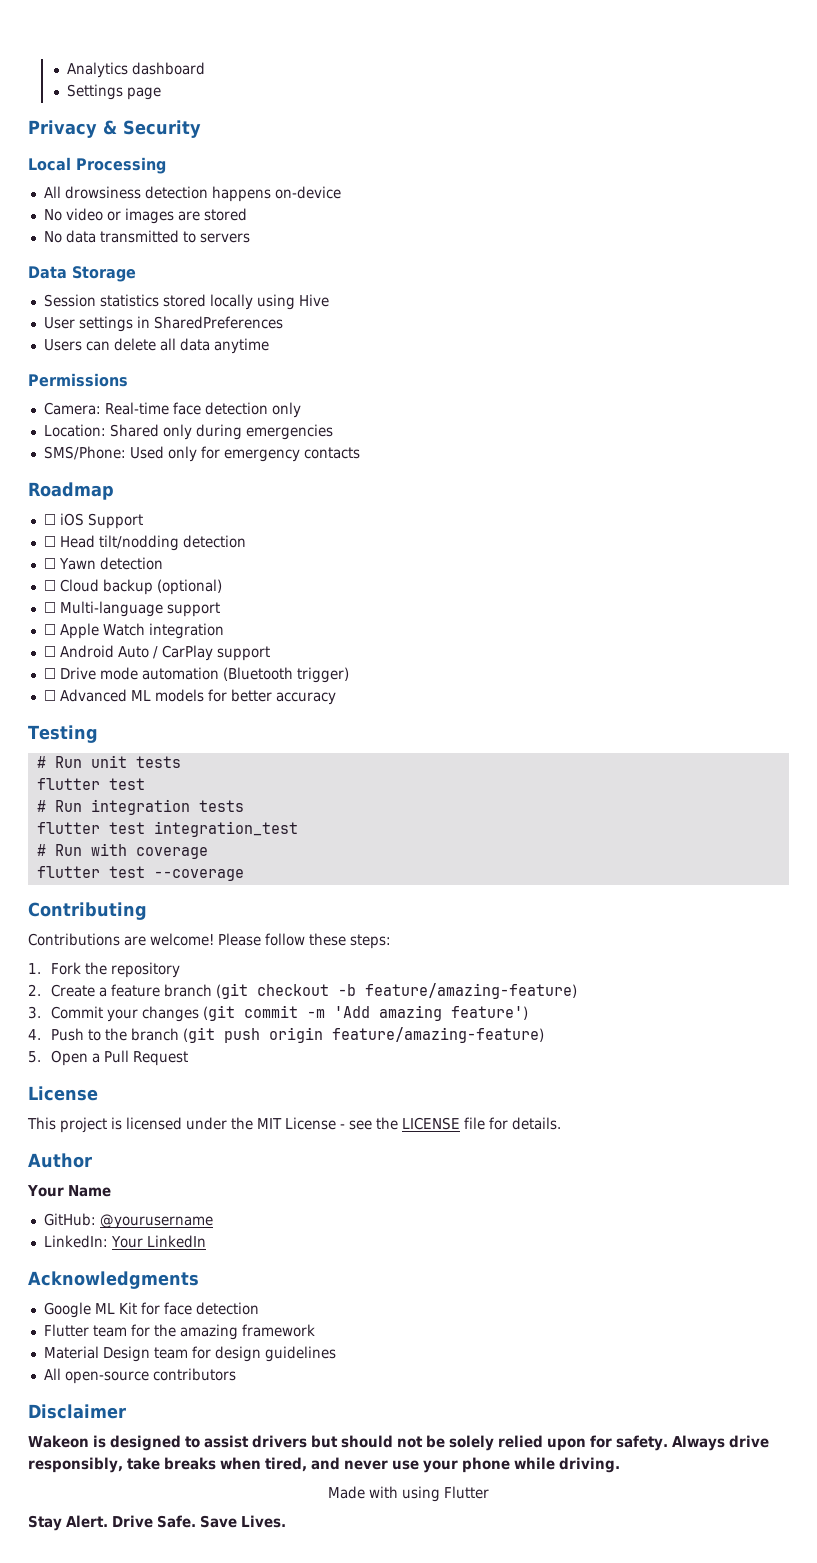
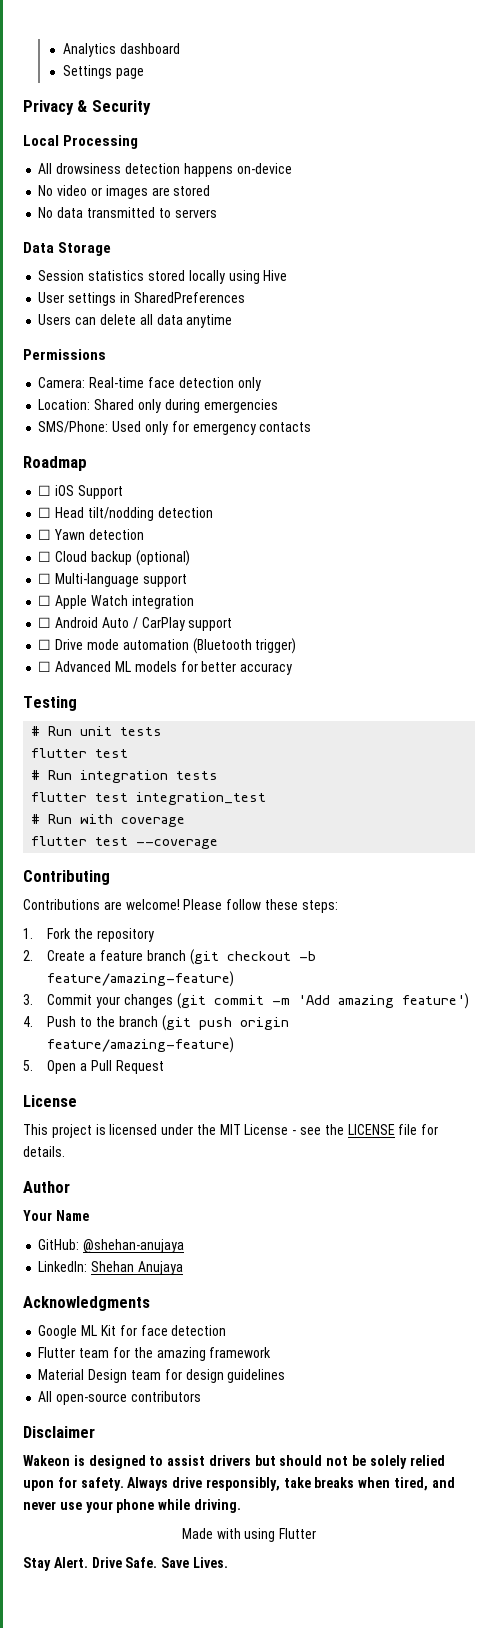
[99,1214,213,1229] @yourusername -> [83,1239,185,1253] @shehan-anujaya
[110,1235,206,1248] Your LinkedIn -> [91,1261,183,1275] Shehan Anujaya

